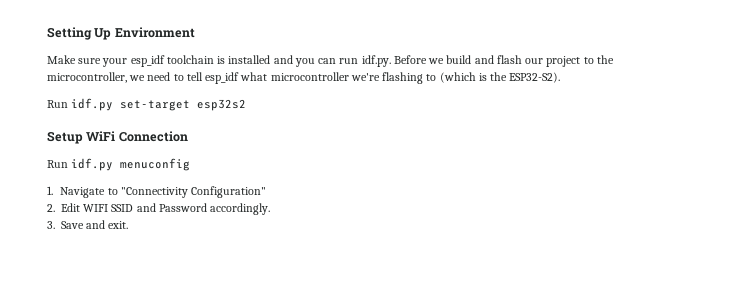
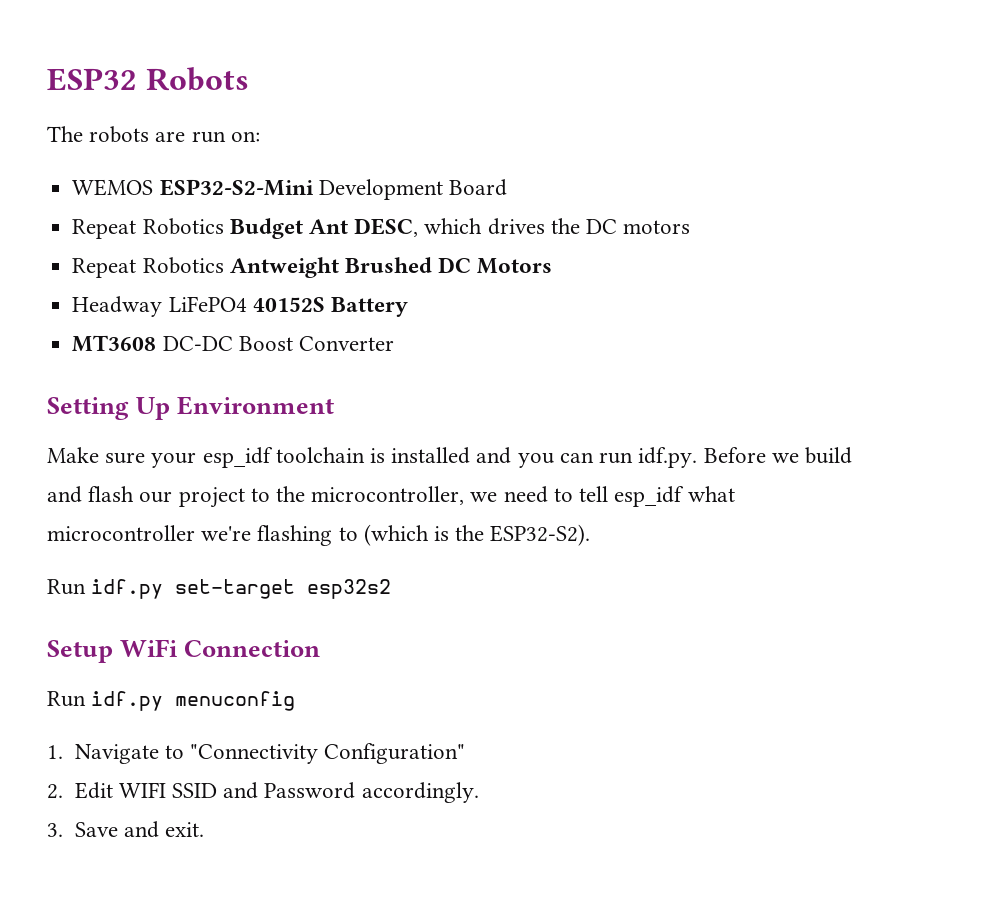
(47, 33) none -> [47,67,249,91] [47,126,260,143] [72,179,507,200] [72,218,691,239] [72,257,553,278] [72,296,408,317] [72,335,394,352] ESP32 Robots // The robots are run on: // WEMOS ESP32-S2-Mini Development Board // Repeat Robotics Budget Ant DESC, which drives the DC motors // Repeat Robotics Antweight Brushed DC Motors // Headway LiFePO4 40152S Battery // MT3608 DC-DC Boost Converter //

